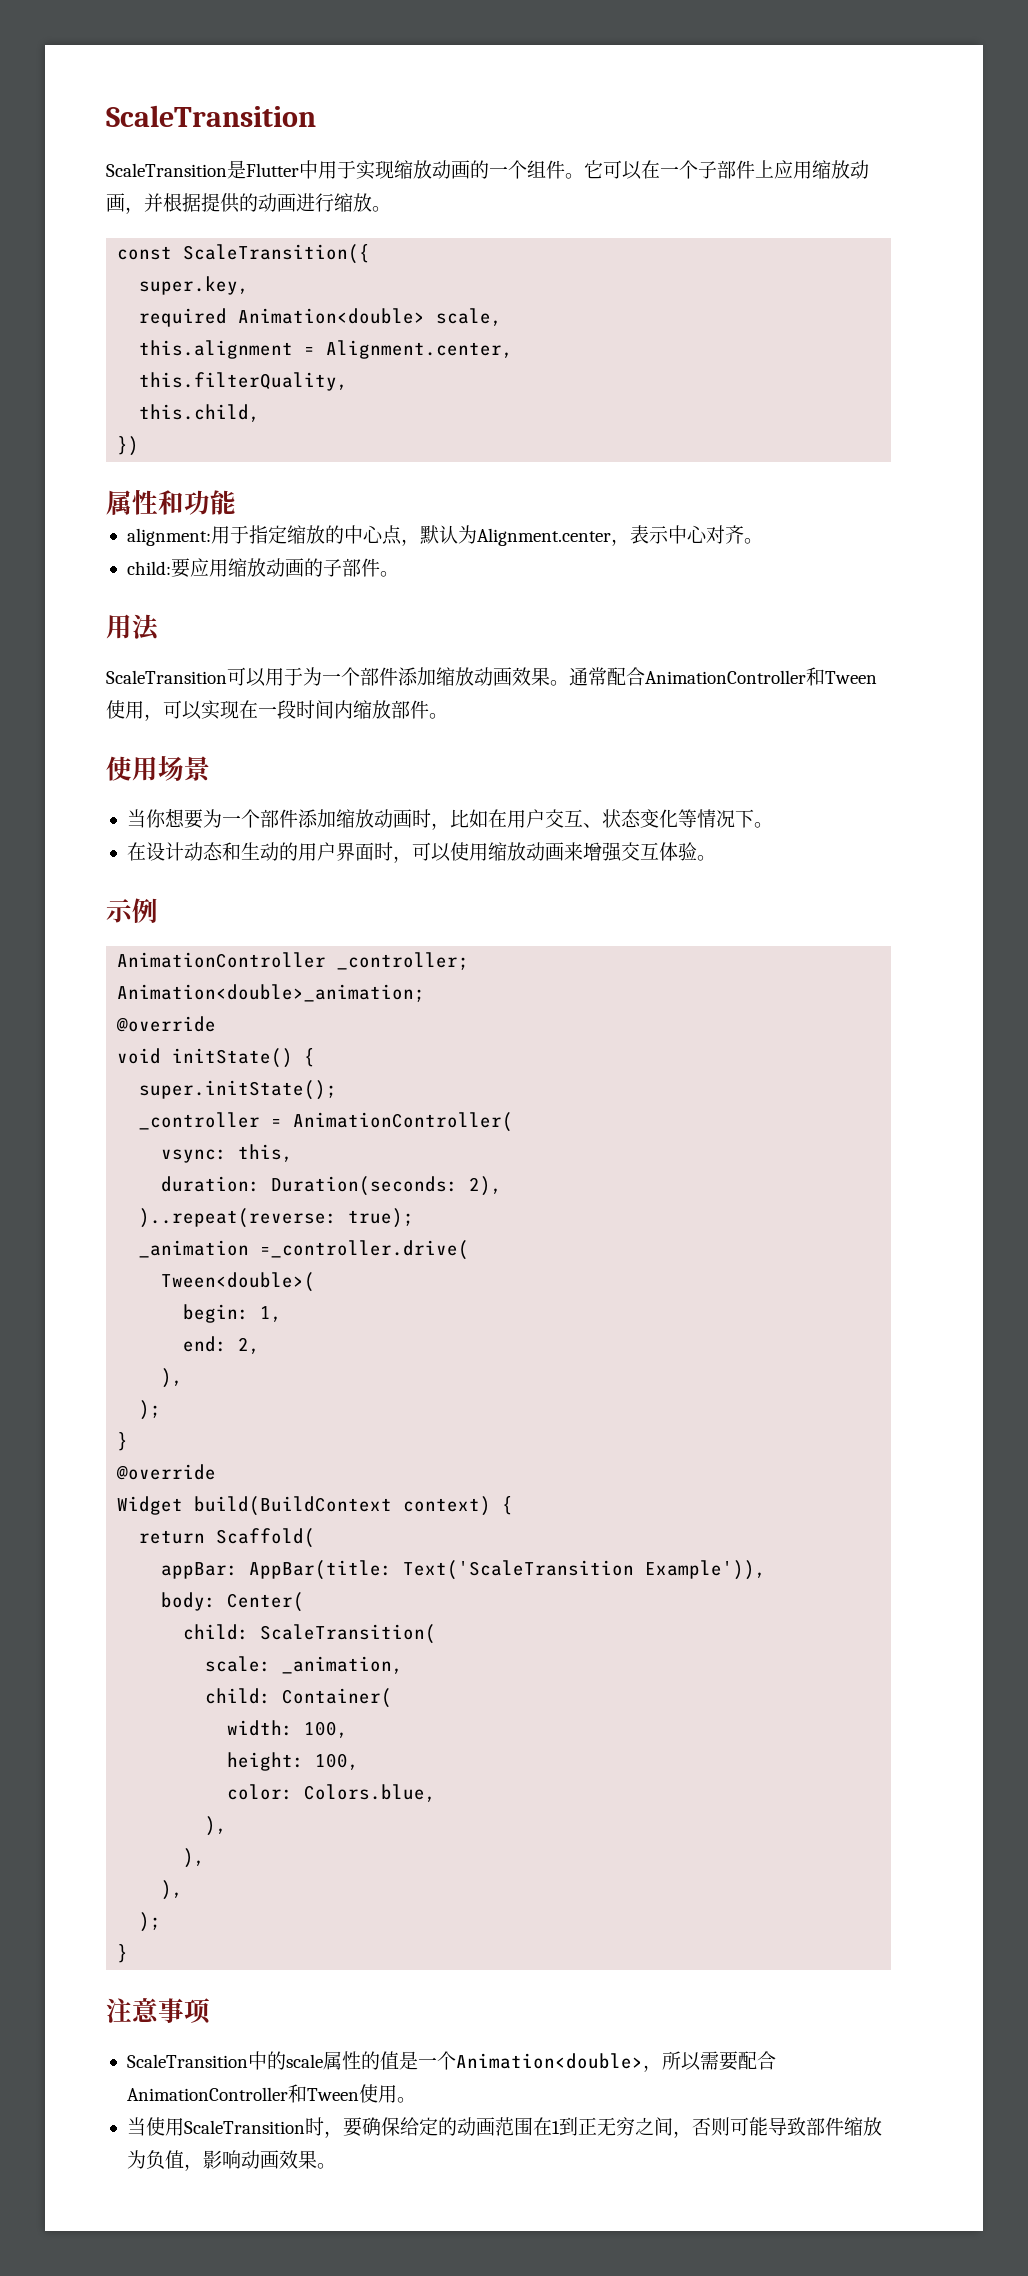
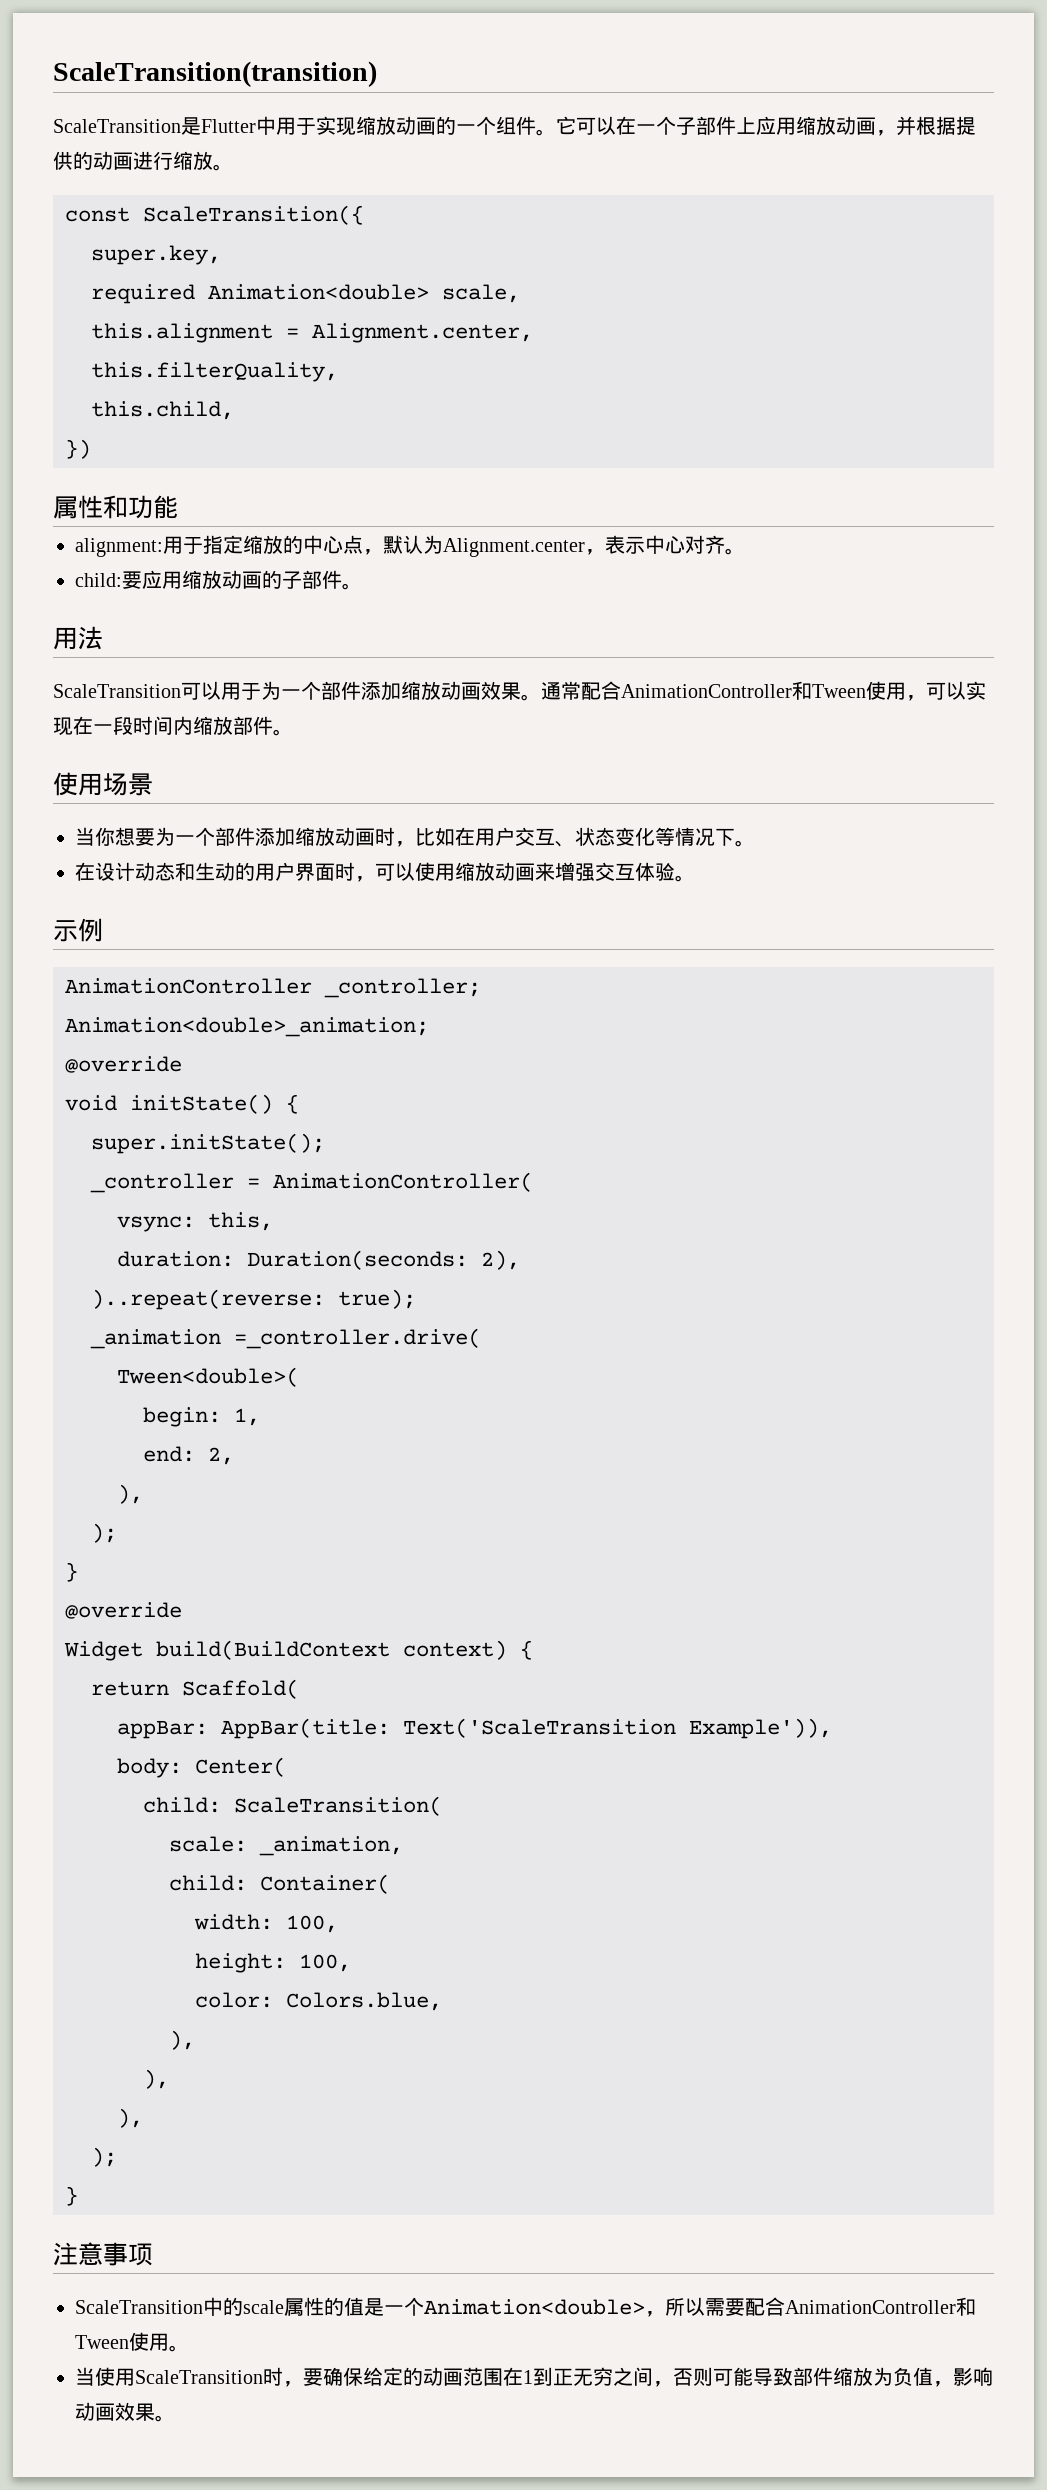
[106,105,316,127] ScaleTransition -> [53,61,377,87] ScaleTransition(transition)

